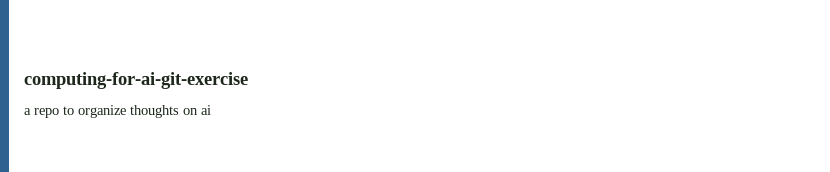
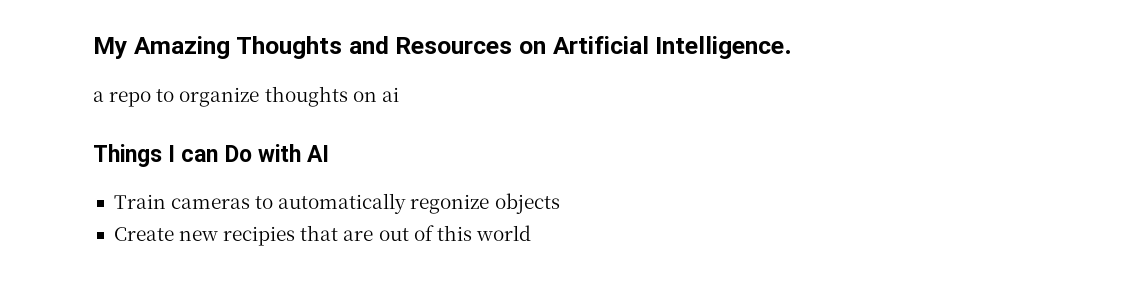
[24,72,248,89] computing-for-ai-git-exercise -> [93,36,793,59] My Amazing Thoughts and Resources on Artificial Intelligence.
(211, 110) none -> [93,144,330,167] [113,193,560,214] [113,225,531,246] // Things I can Do with AI // Train cameras to automatically regonize objects // Create new recipies that are out of this world

